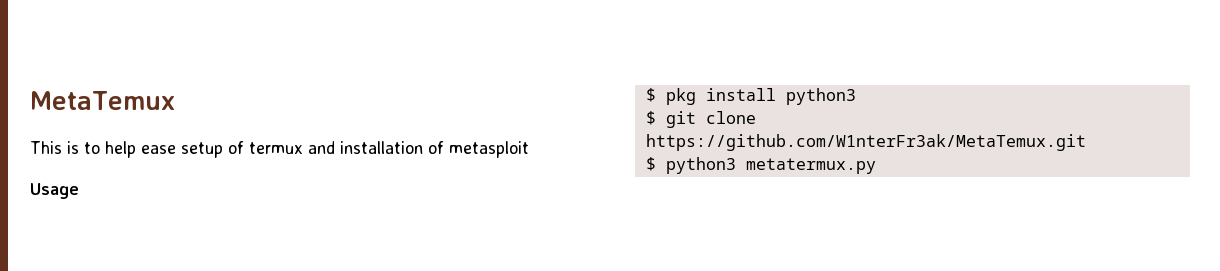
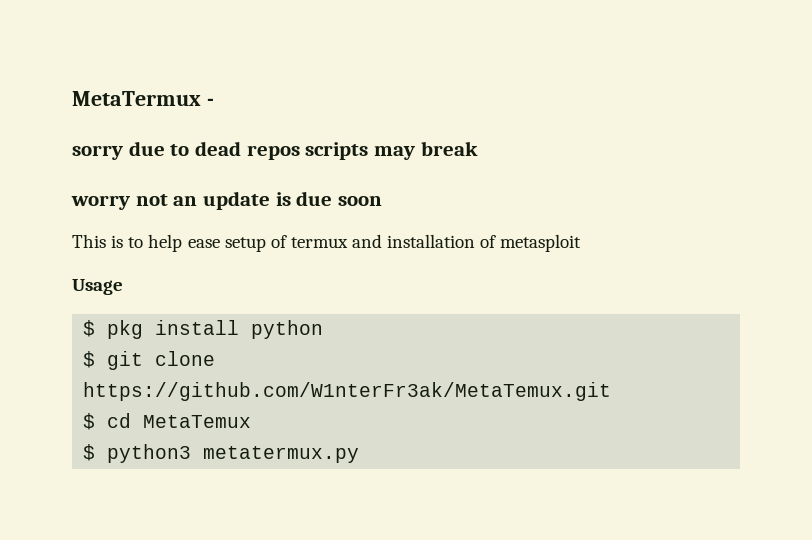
[30,91,175,110] MetaTemux -> [72,91,214,106] [72,141,478,160] [71,191,383,210] MetaTermux - // sorry due to dead repos scripts may break // worry not an update is due soon
[785,88,856,105] python3 -> [251,320,324,339] python
(1086, 142) none -> [83,413,252,430] // $ cd MetaTemux

